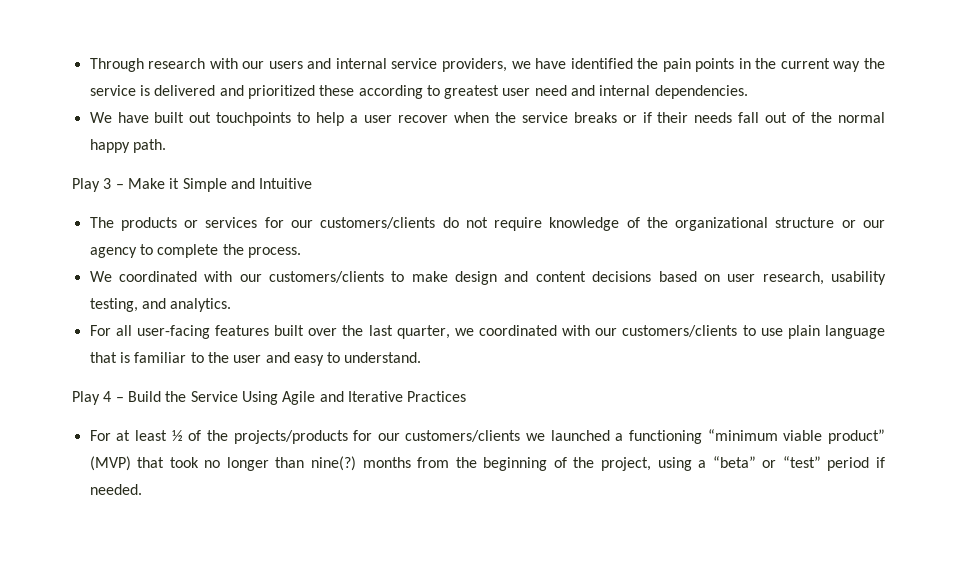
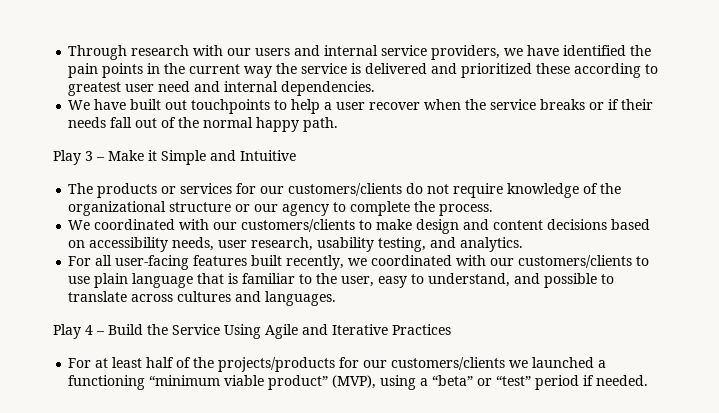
(720, 278) none -> [89,237,215,252] accessibility needs,
[308,325,450,339] over the last quarter, -> [286,255,345,270] recently,
[233,352,422,366] user and easy to understand. -> [341,273,615,288] [68,291,337,306] user, easy to understand, and possible to translate across cultures and languages.
[171,430,183,441] ½ -> [146,357,175,368] half
[89,456,652,471] (MVP) that took no longer than nine(?) months from the beginning of the project, -> [332,375,377,389] (MVP),

